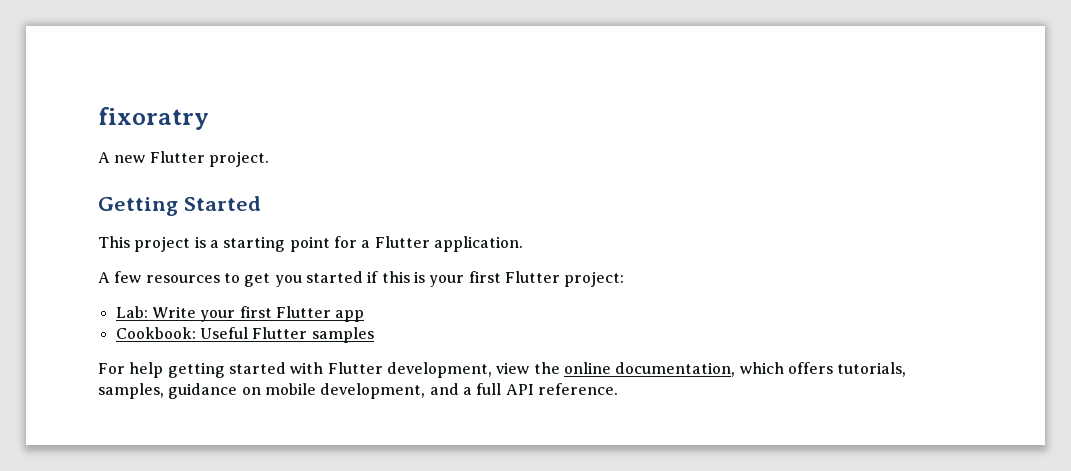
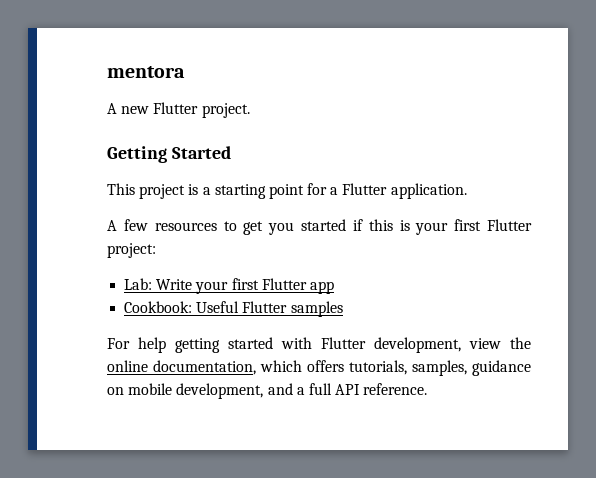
[98,107,209,130] fixoratry -> [107,66,185,78] mentora

